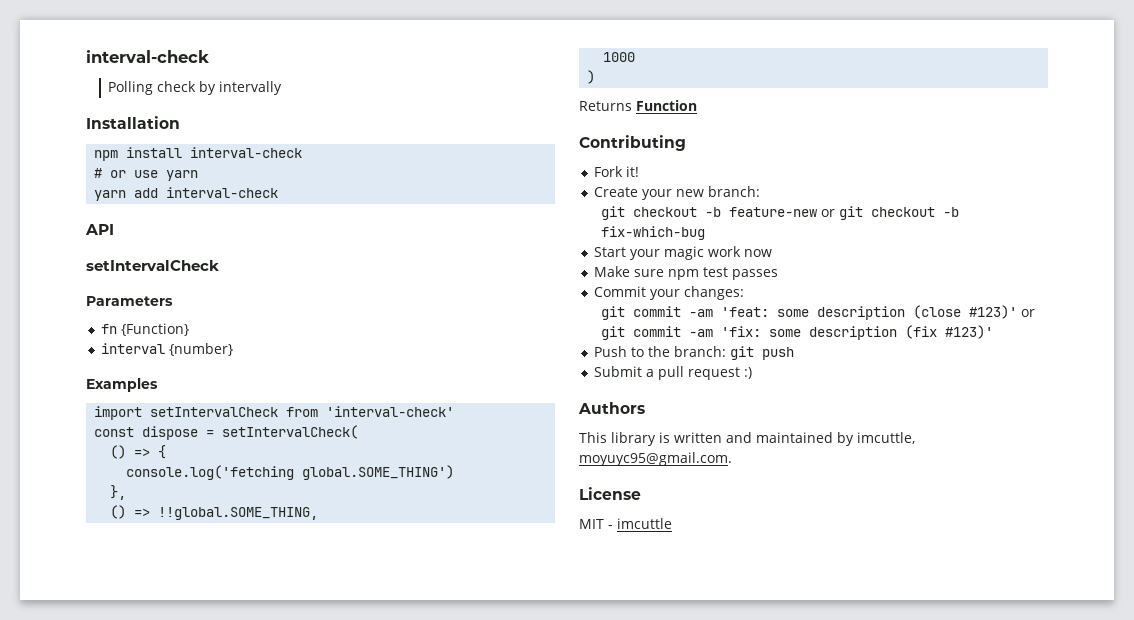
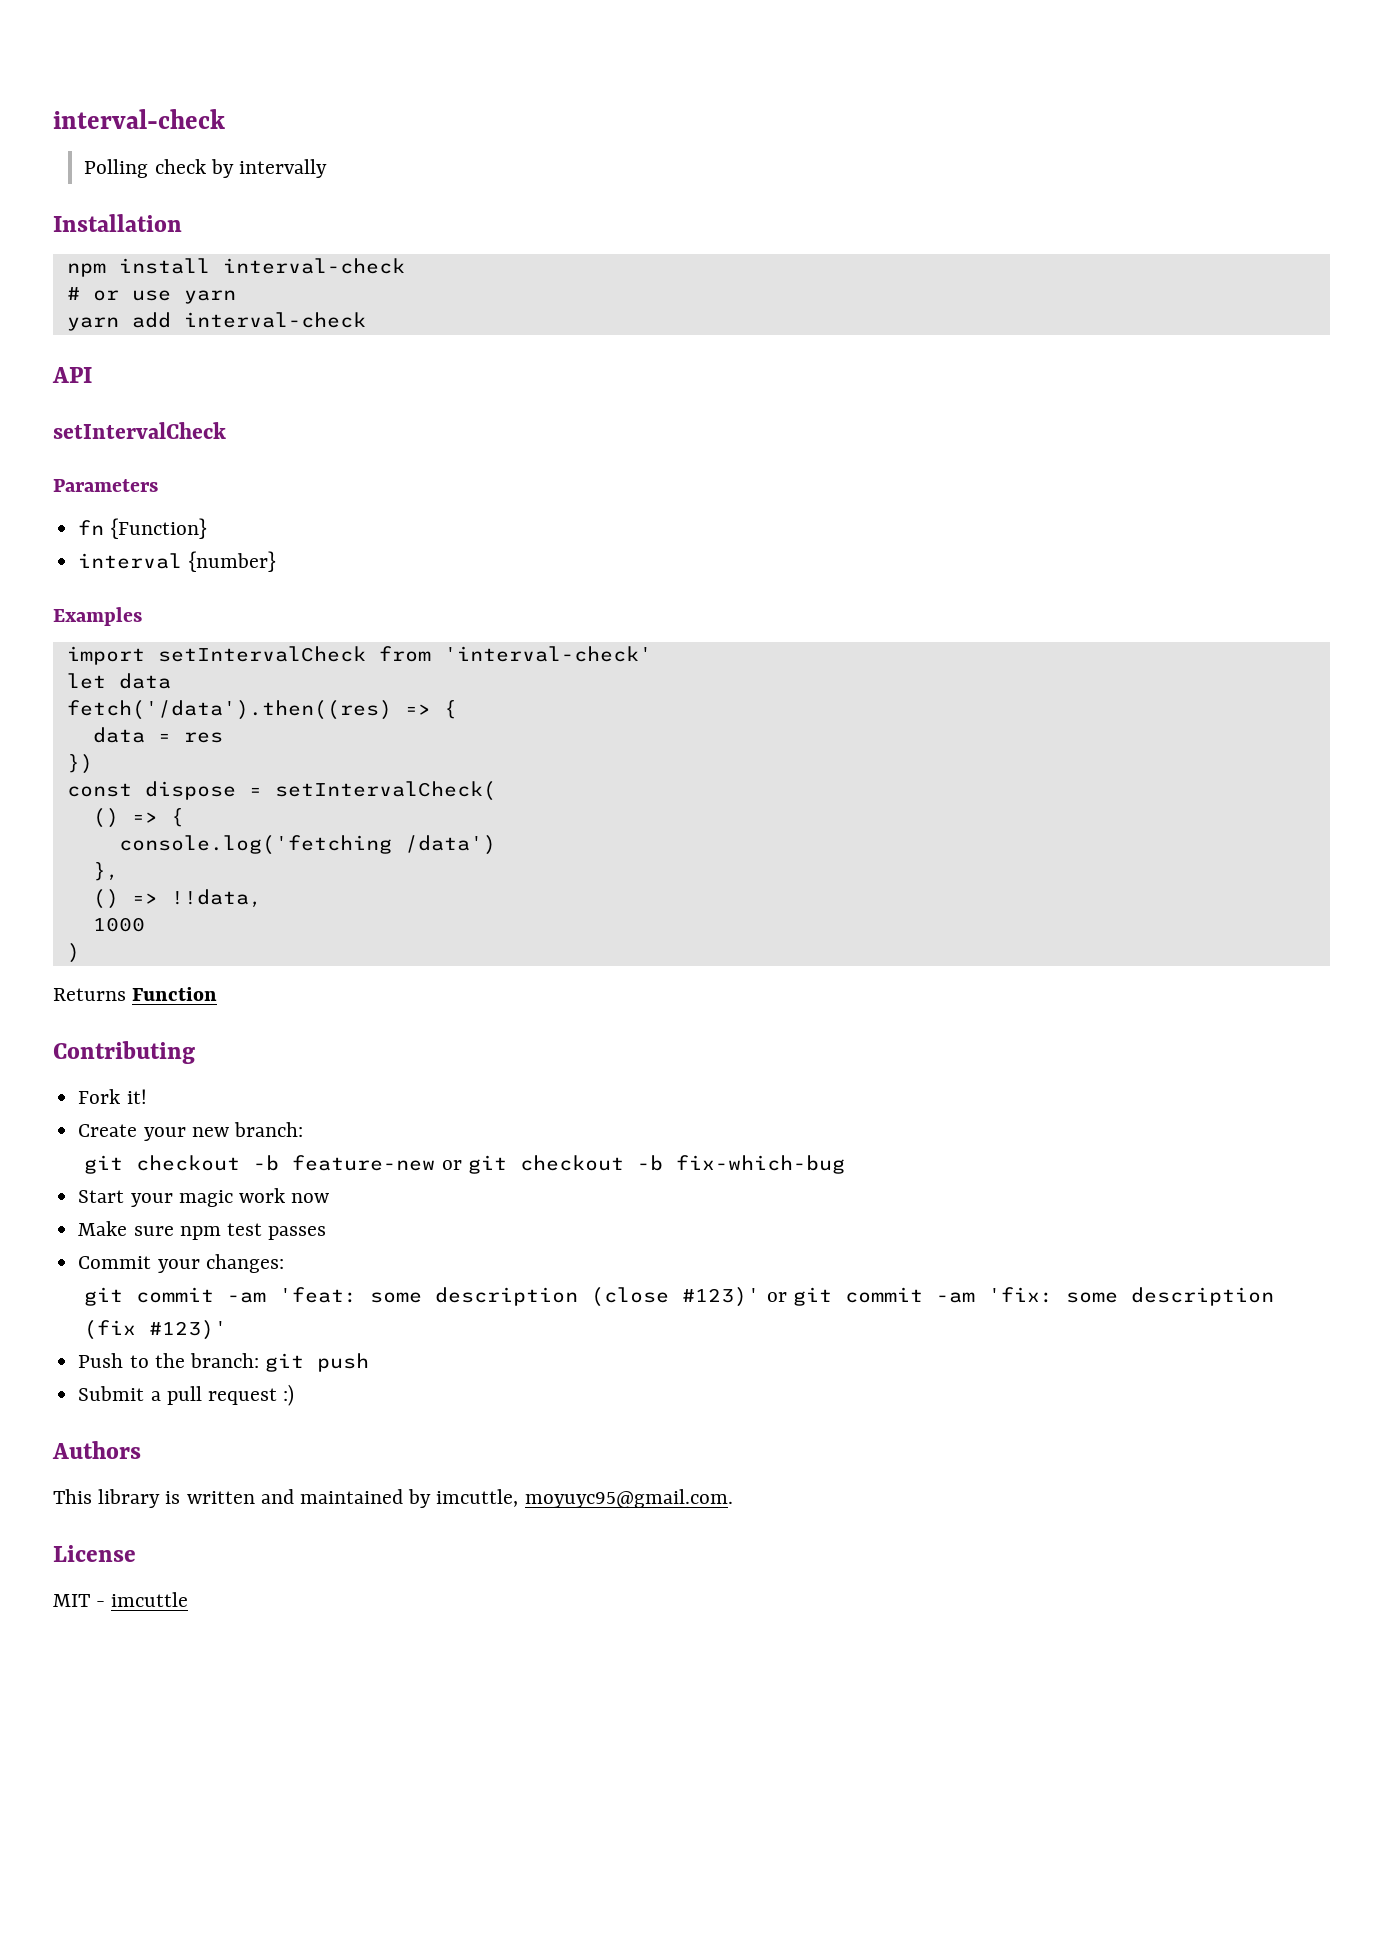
(455, 411) none -> [66,673,171,689] [66,700,457,720] [92,727,223,743] [66,754,93,774] // let data // fetch('/data').then((res) => { // data = res // })
[302,465,455,480] global.SOME_THING') -> [404,835,496,855] /data')
[158,507,319,520] !!global.SOME_THING, -> [170,889,262,908] !!data,

